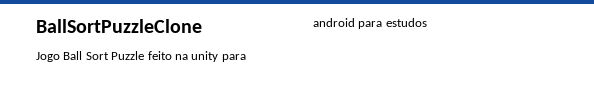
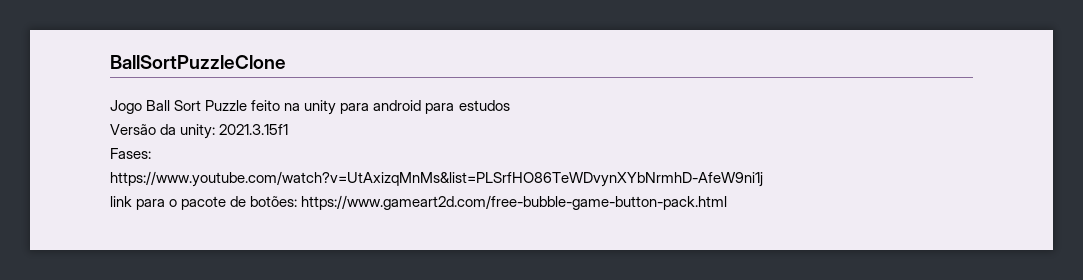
(427, 22) none -> [110,124,289,139] [110,148,151,159] [110,171,763,187] [110,195,728,210] // Versão da unity: 2021.3.15f1 // Fases: // https://www.youtube.com/watch?v=UtAxizqMnMs&list=PLSrfHO86TeWDvynXYbNrmhD-AfeW9ni1j // link para o pacote de botões: https://www.gameart2d.com/free-bubble-game-button-pack.html

